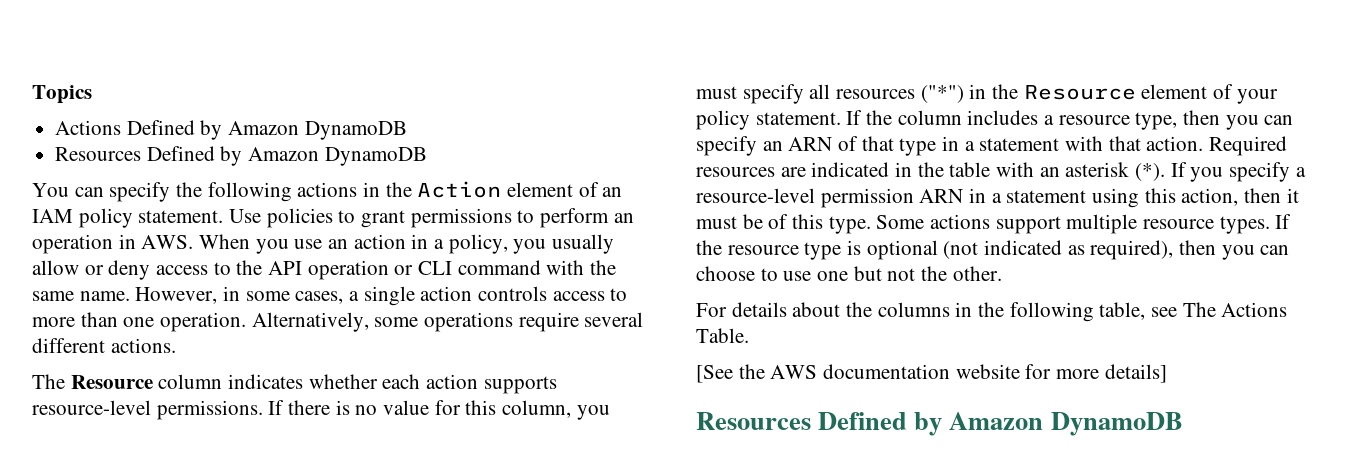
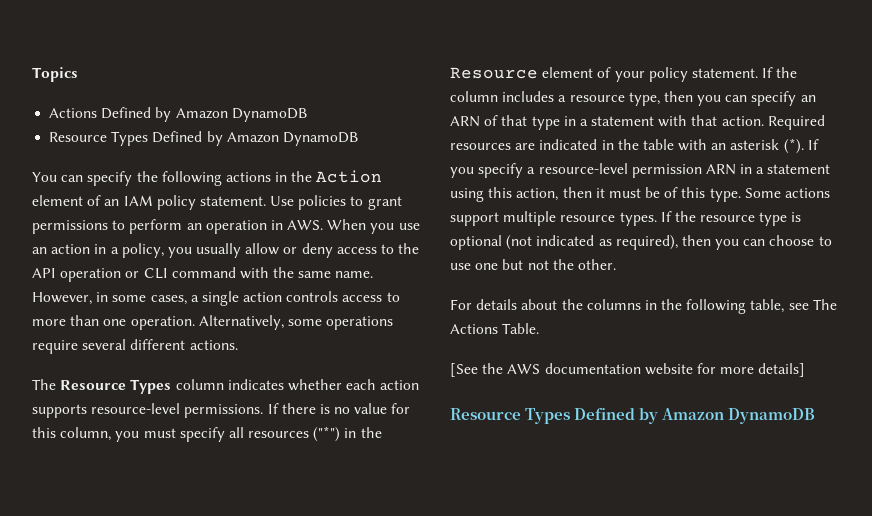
[55,147,142,161] Resources -> [49,131,149,146] Resource Types
(153, 382) none -> [130,379,172,394] Types
[696,412,811,430] Resources -> [450,408,571,424] Resource Types

